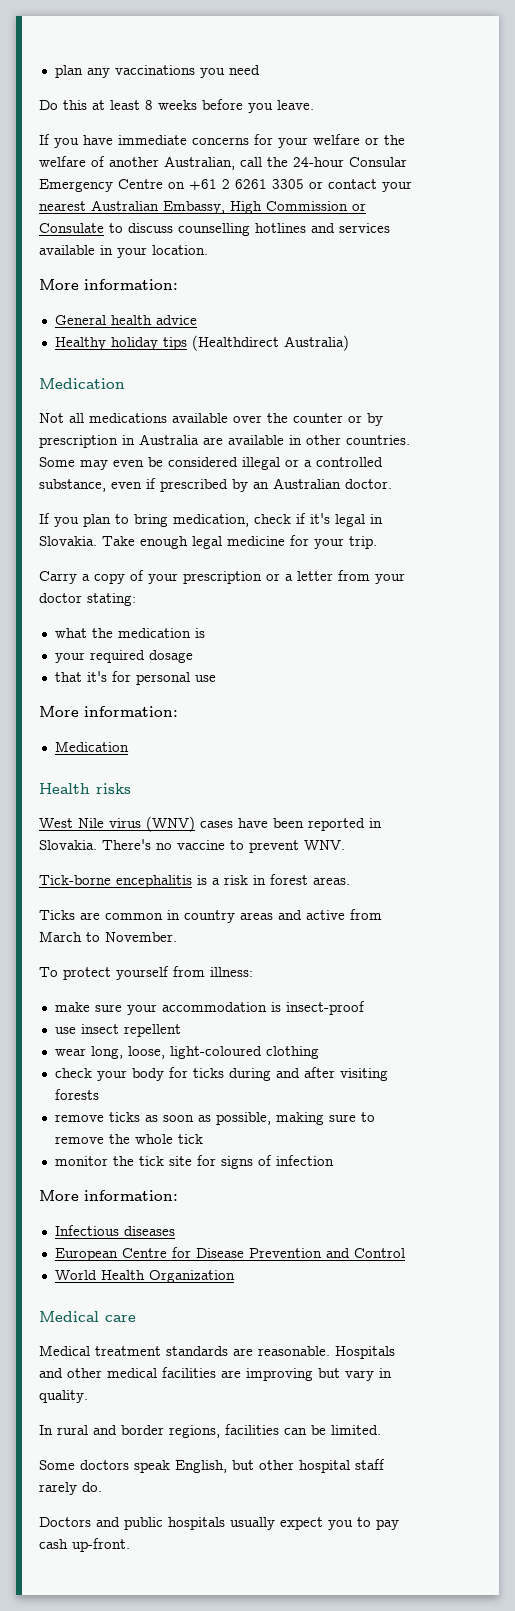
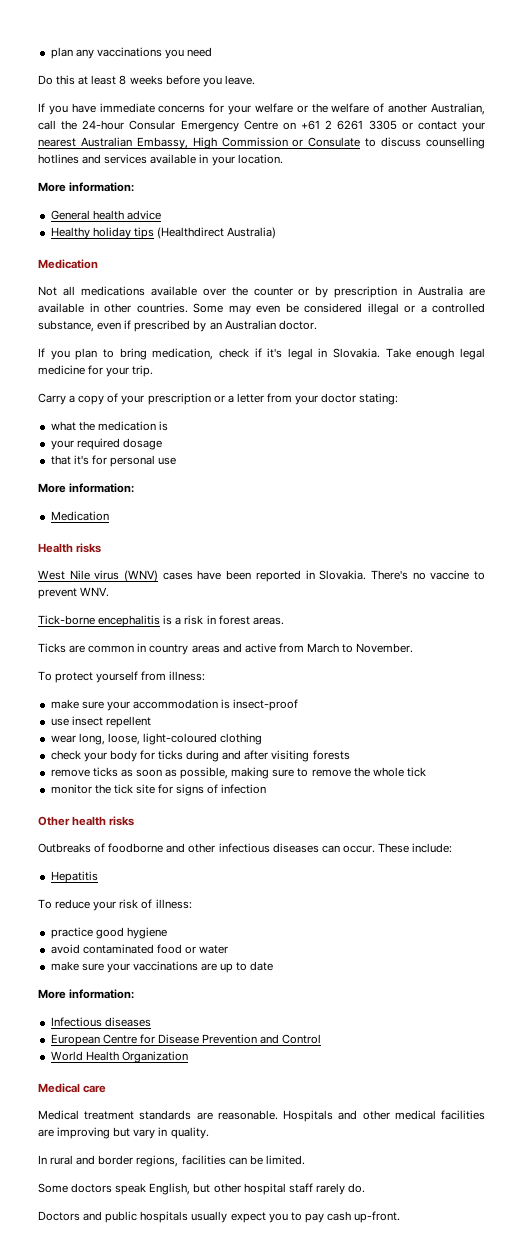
(334, 1160) none -> [38,816,135,826] [38,843,453,853] [50,871,98,883] [38,899,192,911] [50,927,167,939] [50,944,229,954] [50,961,274,973] // Other health risks // Outbreaks of foodborne and other infectious diseases can occur. These include: // Hepatitis // To reduce your risk of illness: // practice good hygiene // avoid contaminated food or water // make sure your vaccinations are up to date

